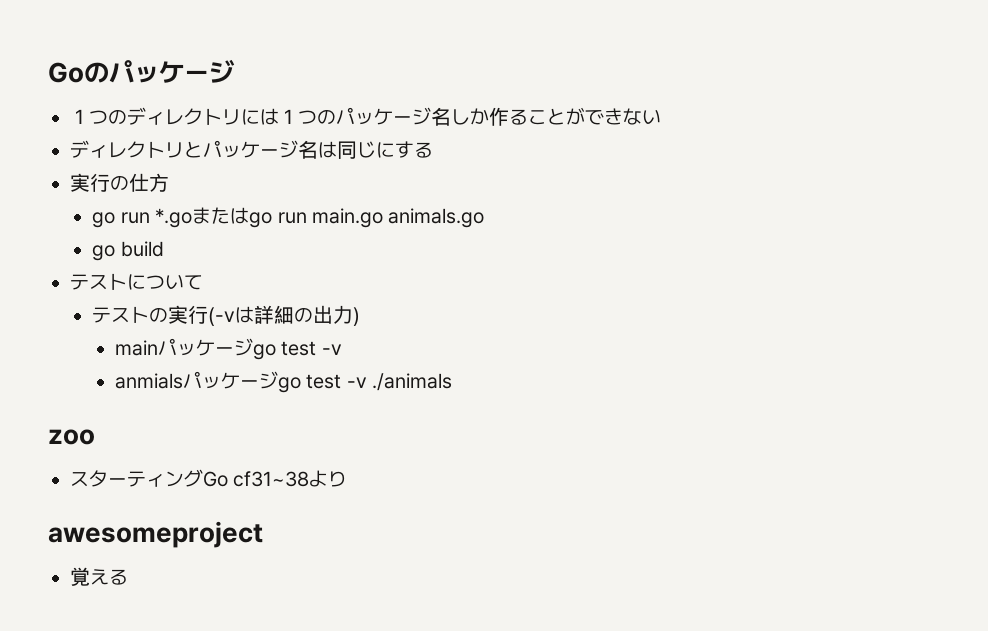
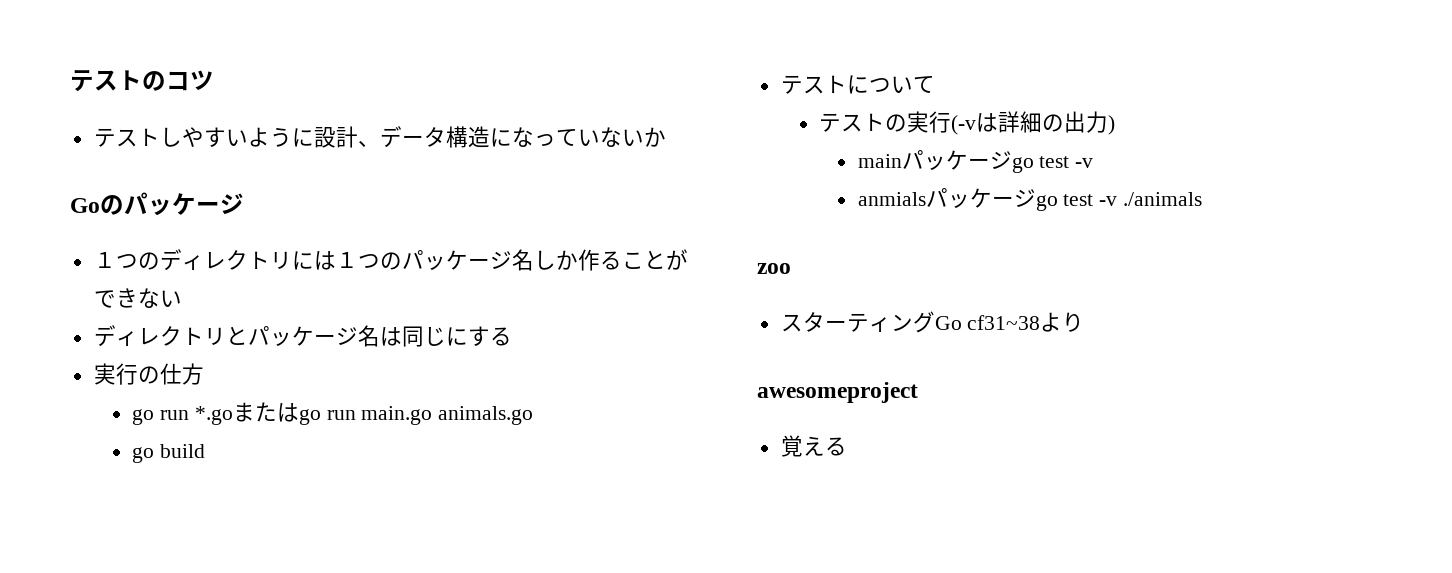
(48, 72) none -> [70,70,214,92] [93,126,666,148] テストのコツ // テストしやすいように設計、データ構造になっていないか //

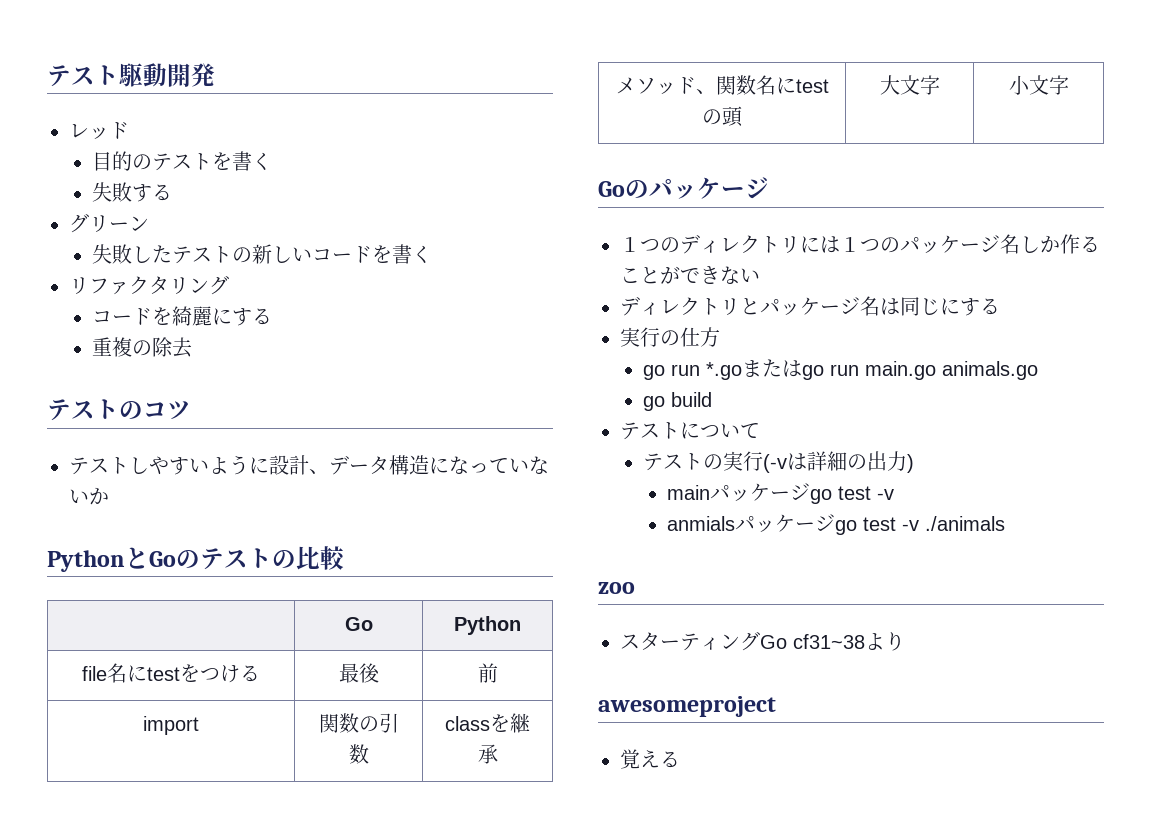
[70,70,142,92] テスト -> [47,63,215,87] [69,122,129,140] [92,151,273,171] [92,182,173,202] [69,213,149,233] [92,244,433,264] [69,275,229,295] [92,306,273,326] [92,337,193,358] [47,399,119,421] テスト駆動開発 // レッド // 目的のテストを書く // 失敗する // グリーン // 失敗したテストの新しいコードを書く // リファクタリング // コードを綺麗にする // 重複の除去 // テスト
(666, 137) none -> [47,546,345,572] [344,617,373,631] [454,616,521,635] [82,663,260,683] [338,663,380,683] [477,663,498,683] [143,716,199,735] [318,713,399,733] [348,744,369,764] [445,713,530,733] [477,744,498,764] [615,75,829,95] [702,106,743,127] [879,75,940,95] [1008,75,1069,95] // PythonとGoのテストの比較 // | Go | Python // file名にtestをつける | 最後 | 前 // import | 関数の引数 | classを継承 // メソッド、関数名にtestの頭 | 大文字 | 小文字

